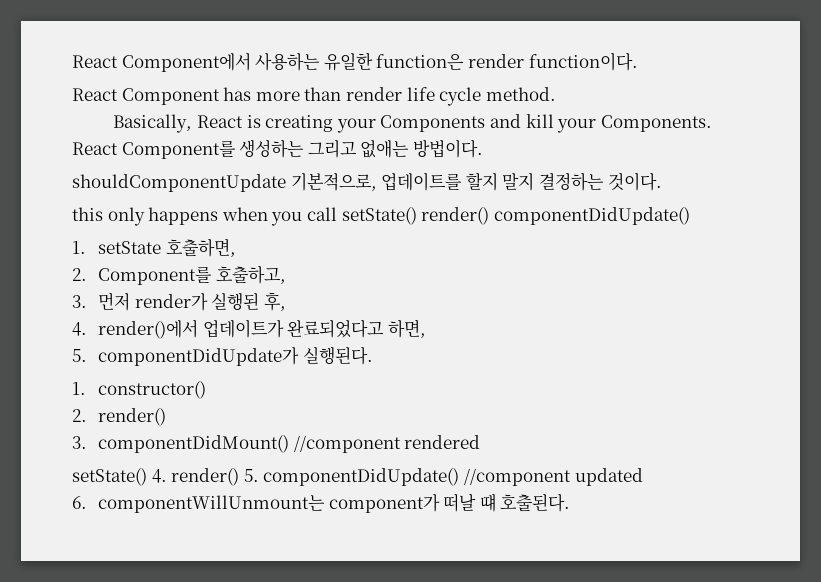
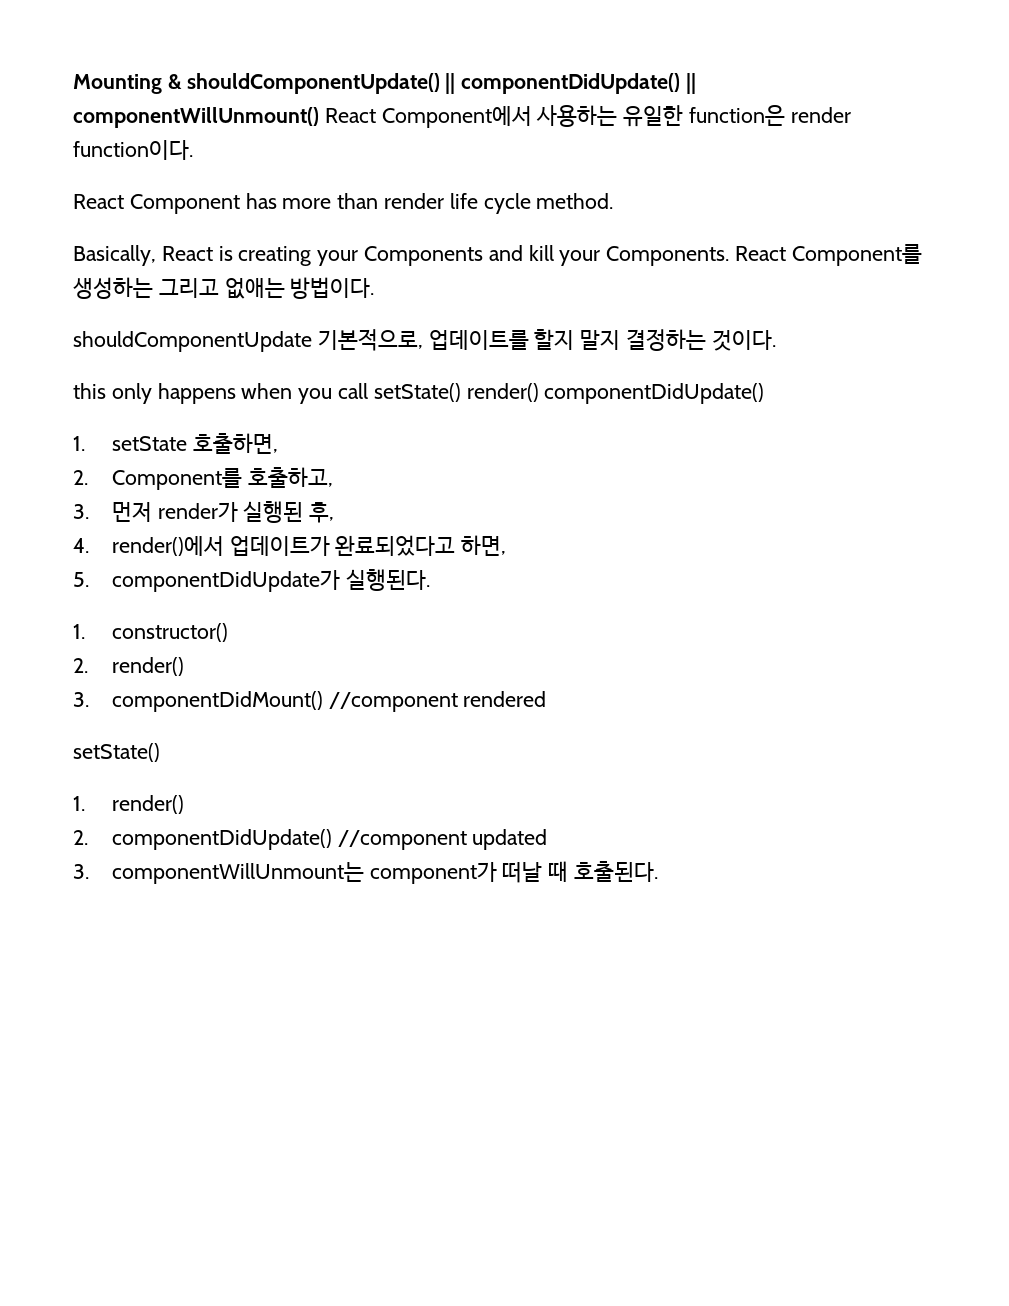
(72, 61) none -> [73,73,697,94] [73,107,319,128] Mounting & shouldComponentUpdate() || componentDidUpdate() || componentWillUnmount()
[151,468,259,486] 4. render() 5. -> [73,795,184,814] [73,830,88,845] // 1. render() // 2.
[72,496,87,509] 6. -> [73,864,89,879] 3.
[479,493,496,512] 떄 -> [548,861,569,882] 때

